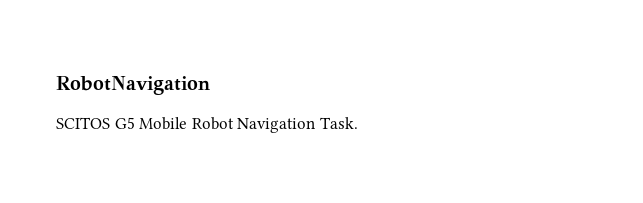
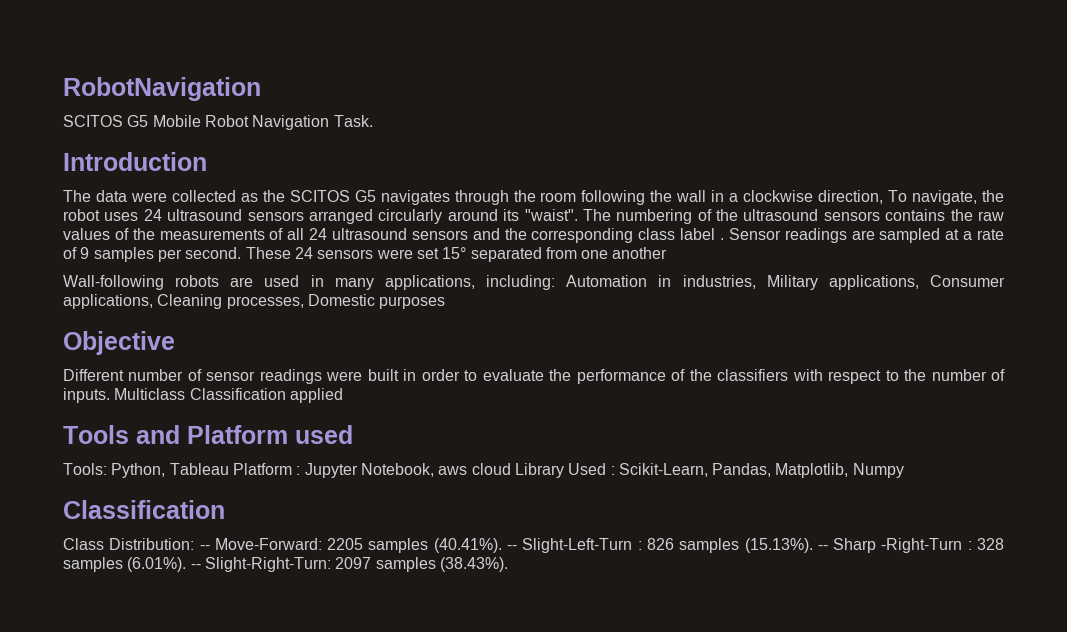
(358, 123) none -> [63,152,207,171] [63,190,1005,205] [63,209,1005,224] [63,228,1005,243] [63,247,668,262] [63,275,1006,290] [63,294,446,309] [63,331,175,355] [63,369,1006,384] [63,388,343,403] [63,425,353,444] [63,463,904,478] [63,500,225,519] [63,538,1004,553] [63,557,508,572] // Introduction // The data were collected as the SCITOS G5 navigates through the room following the wall in a clockwise direction, To navigate, the robot uses 24 ultrasound sensors arranged circularly around its "waist". The numbering of the ultrasound sensors contains the raw values of the measurements of all 24 ultrasound sensors and the corresponding class label . Sensor readings are sampled at a rate of 9 samples per second. These 24 sensors were set 15° separated from one another // Wall-following robots are used in many applications, including: Automation in industries, Military applications, Consumer applications, Cleaning processes, Domestic purposes // Objective // Different number of sensor readings were built in order to evaluate the performance of the classifiers with respect to the number of inputs. Multiclass Classification applied // Tools and Platform used // Tools: Python, Tableau Platform : Jupyter Notebook, aws cloud Library Used : Scikit-Learn, Pandas, Matplotlib, Numpy // Classification // Class Distribution: -- Move-Forward: 2205 samples (40.41%). -- Slight-Left-Turn : 826 samples (15.13%). -- Sharp -Right-Turn : 328 samples (6.01%). -- Slight-Right-Turn: 2097 samples (38.43%).

